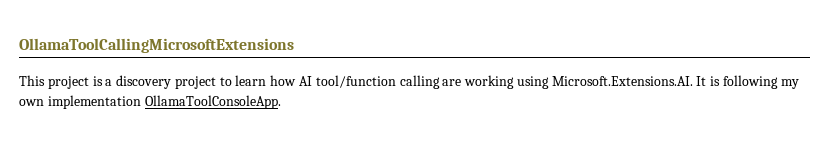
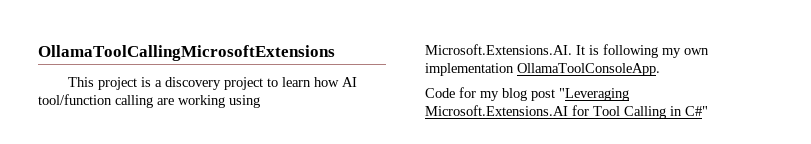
(281, 102) none -> [425,87,629,101] [425,105,708,119] // Code for my blog post "Leveraging Microsoft.Extensions.AI for Tool Calling in C#"

